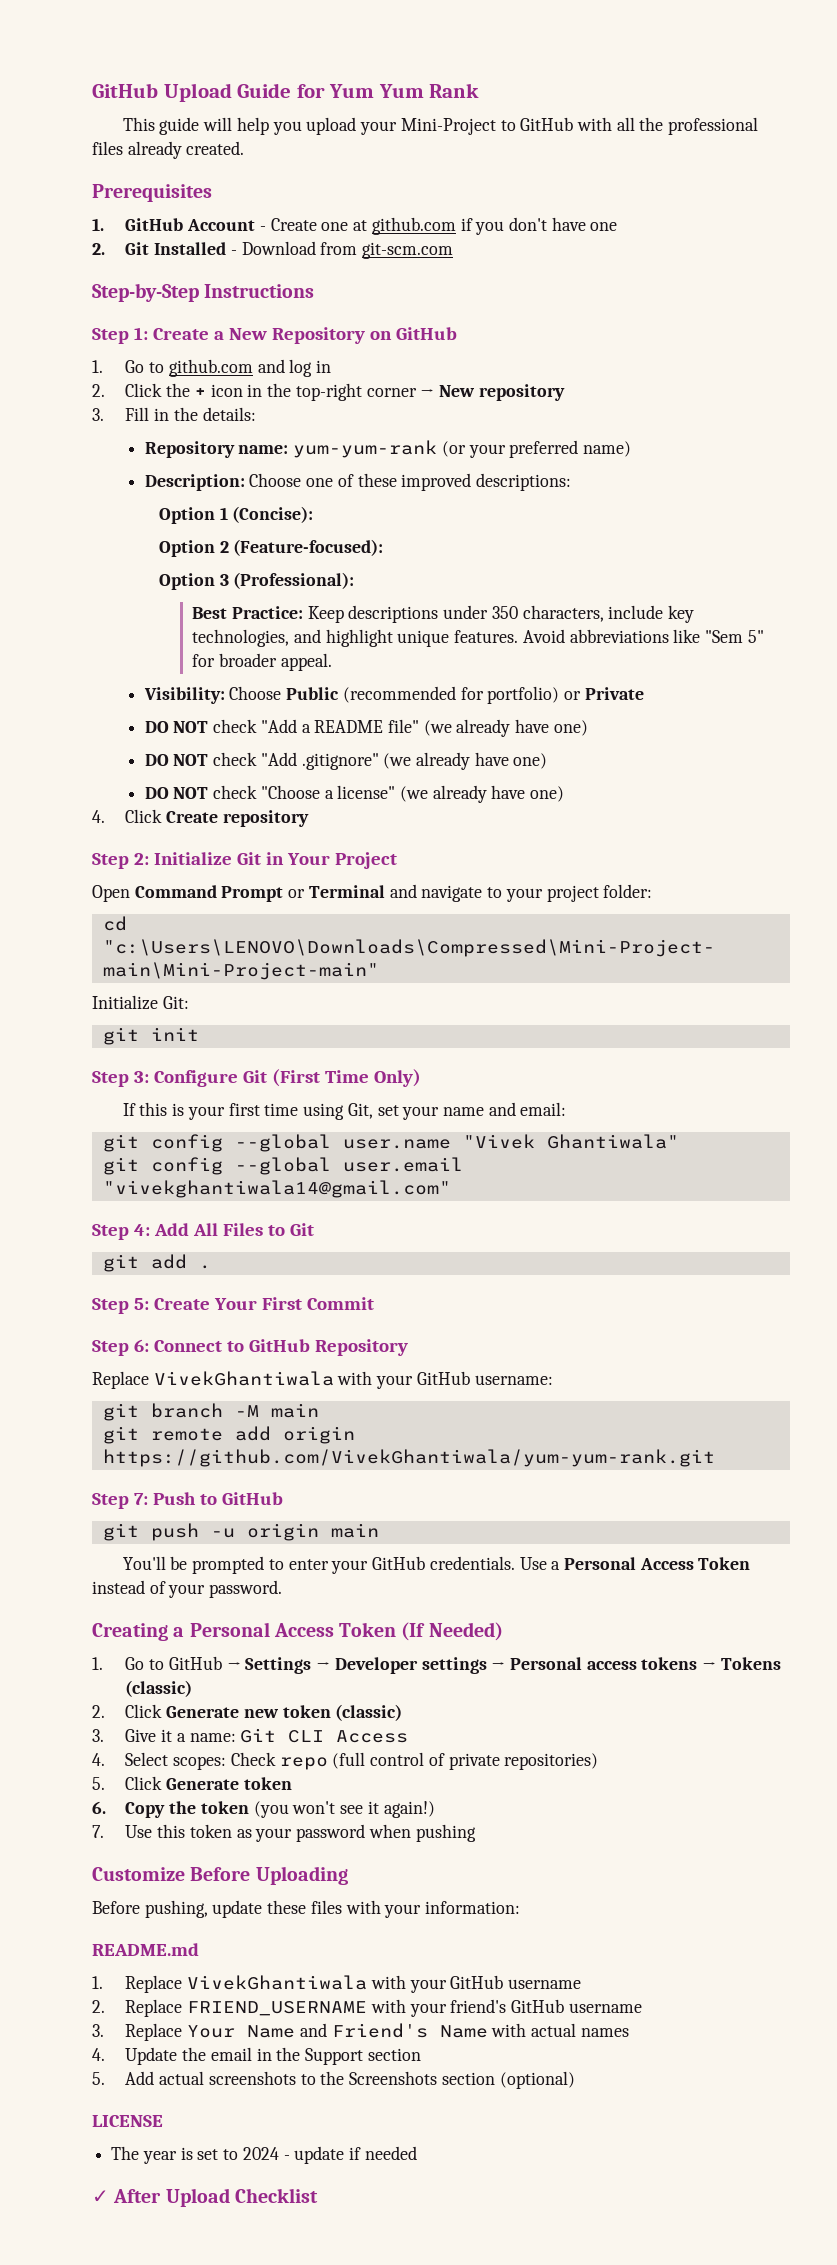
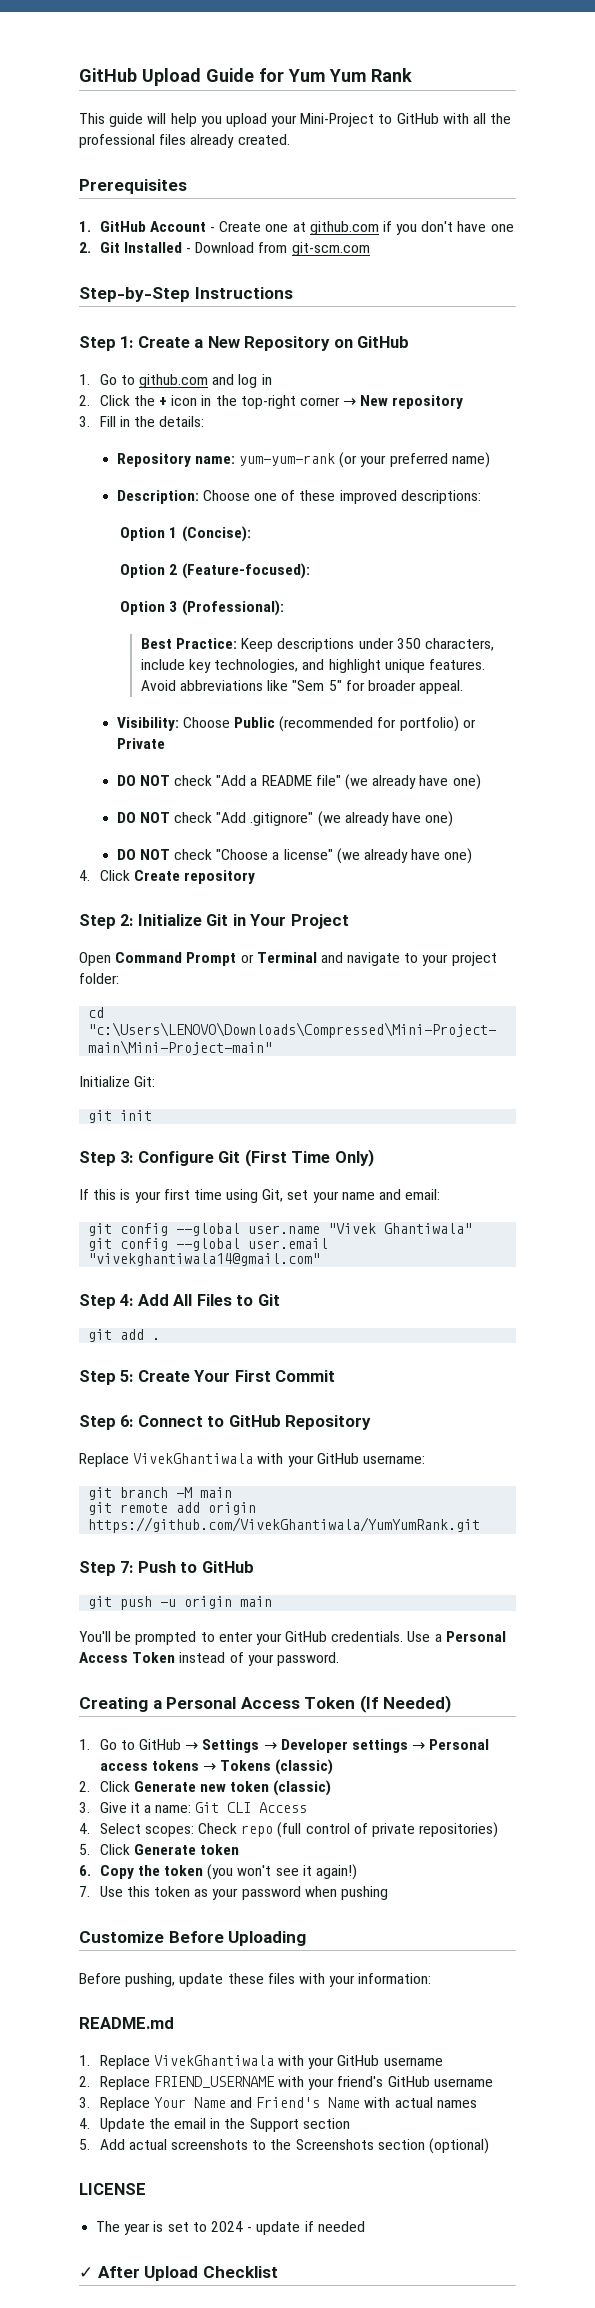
[102,1449,715,1467] https://github.com/VivekGhantiwala/yum-yum-rank.git -> [88,1517,481,1533] https://github.com/VivekGhantiwala/YumYumRank.git

